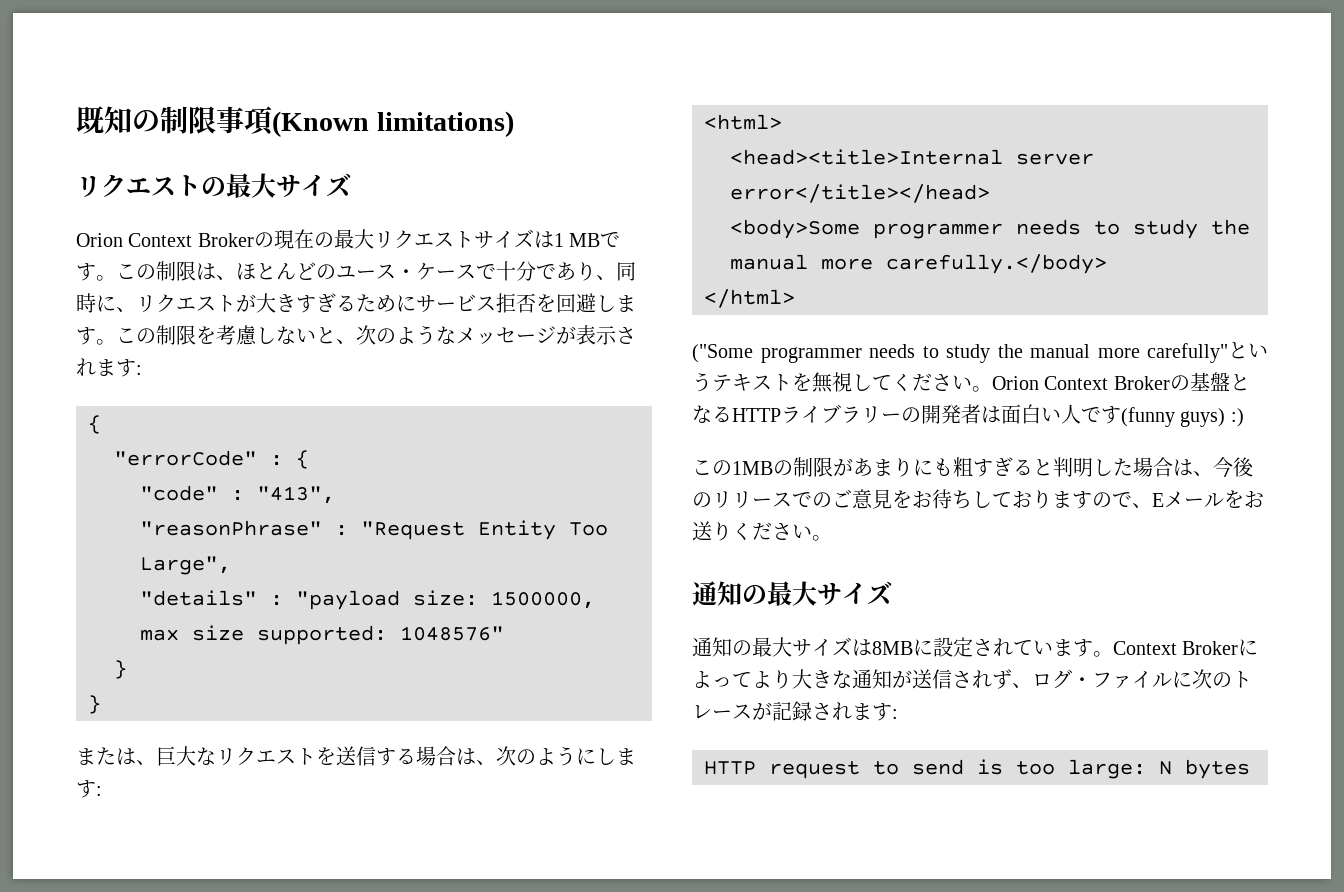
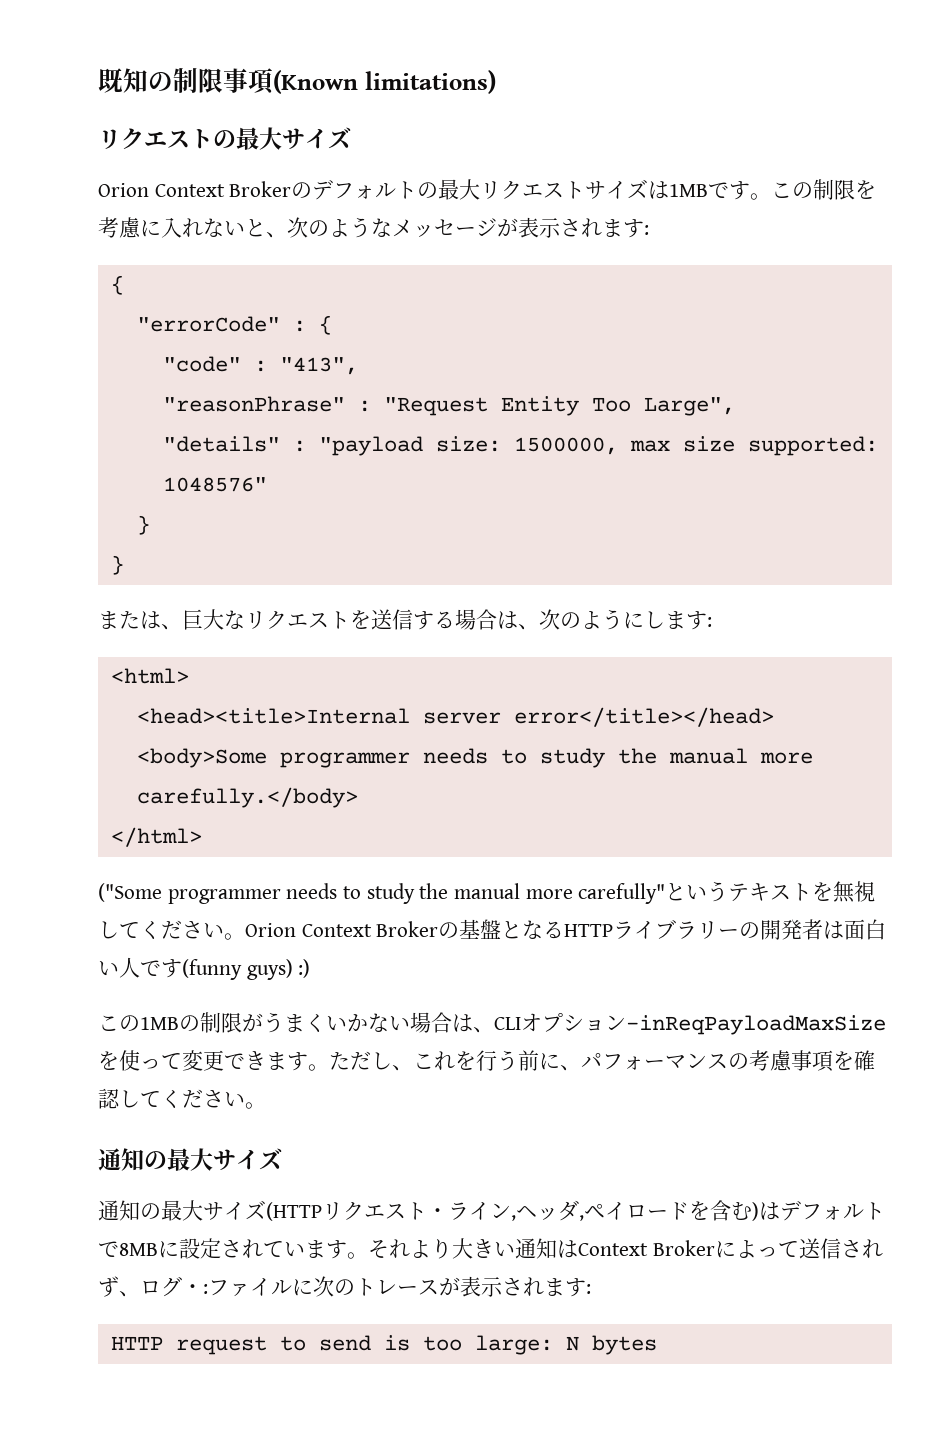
[273,229,314,249] 現在 -> [312,180,418,200] デフォルト
[553,233,601,247] 1 MB -> [669,184,709,197] 1MB
[196,261,636,281] [76,293,636,313] [76,325,276,345] は、ほとんどのユース・ケースで十分であり、同時に、リクエストが大きすぎるためにサービス拒否を回避します。この制限を考慮し -> [855,180,877,199] [98,217,203,238] を考慮に入れ
[853,457,1254,478] [692,489,1264,509] [692,521,732,541] あまりにも粗すぎると判明した場合は、今後のリリースでのご意見をお待ちしておりますので、Eメールをお送り -> [263,1012,886,1035] [98,1050,875,1072] [98,1088,161,1109] うまくいかない場合は、CLIオプション-inReqPayloadMaxSizeを使って変更できます。ただし、これを行う前に、パフォーマンスの考慮事項を確認して
[852,639,872,656] は -> [266,1200,885,1221] [98,1241,119,1257] (HTTPリクエスト・ライン,ヘッダ,ペイロードを含む)はデフォルトで
[1113,639,1259,656] [692,669,912,689] Context Brokerによってより大きな通知が -> [368,1238,799,1259] それより大きい通知はContext Brokerによって
(1092, 682) none -> [203,1284,208,1294] :
[772,701,812,721] 記録 -> [460,1276,503,1297] 表示

